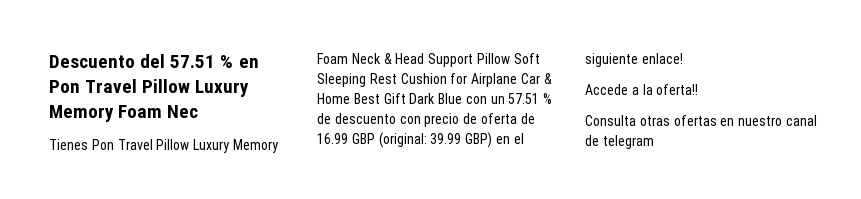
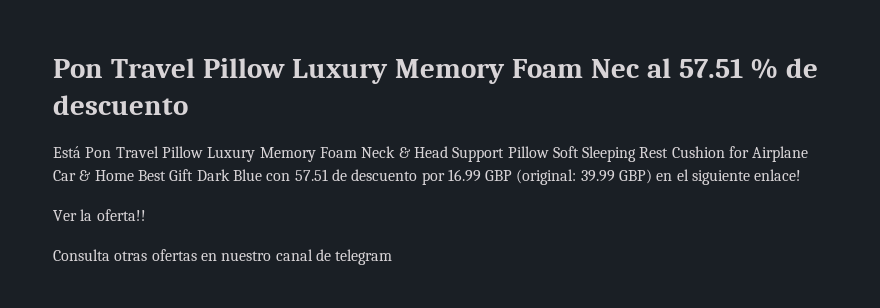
[49,54,259,68] Descuento del 57.51 % en -> (53, 68) none
[49,139,88,150] // Tienes -> [646,58,819,79] [53,95,188,115] [53,146,81,158] al 57.51 % de descuento // Está
[490,93,553,104] [317,113,535,127] un 57.51 % de descuento con precio de oferta de -> [294,169,445,185] 57.51 de descuento por
[585,84,639,95] Accede a -> [53,210,77,221] Ver

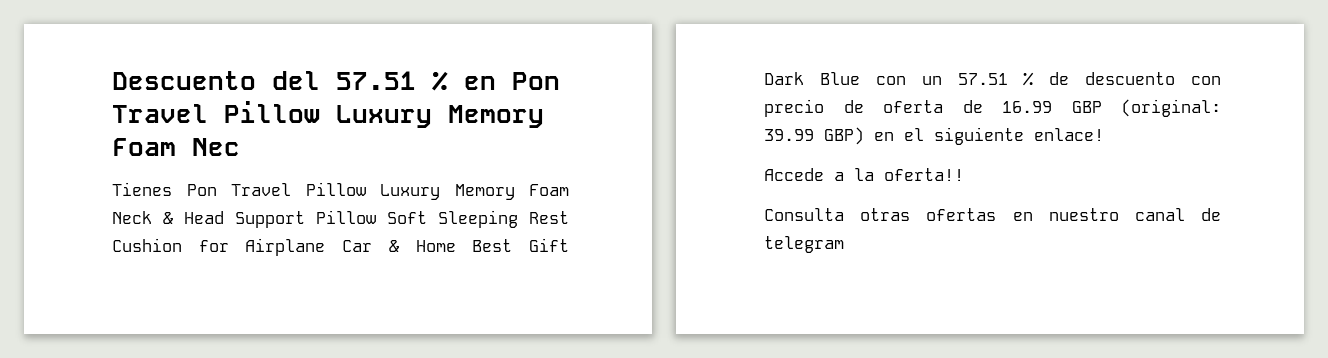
(53, 68) none -> [112,71,496,91] Descuento del 57.51 % en
[646,58,819,79] [53,95,188,115] [53,146,81,158] al 57.51 % de descuento // Está -> [112,182,172,196] // Tienes
[294,169,445,185] 57.51 de descuento por -> [921,72,1221,86] [764,99,983,117] un 57.51 % de descuento con precio de oferta de
[53,210,77,221] Ver -> [764,168,844,181] Accede a

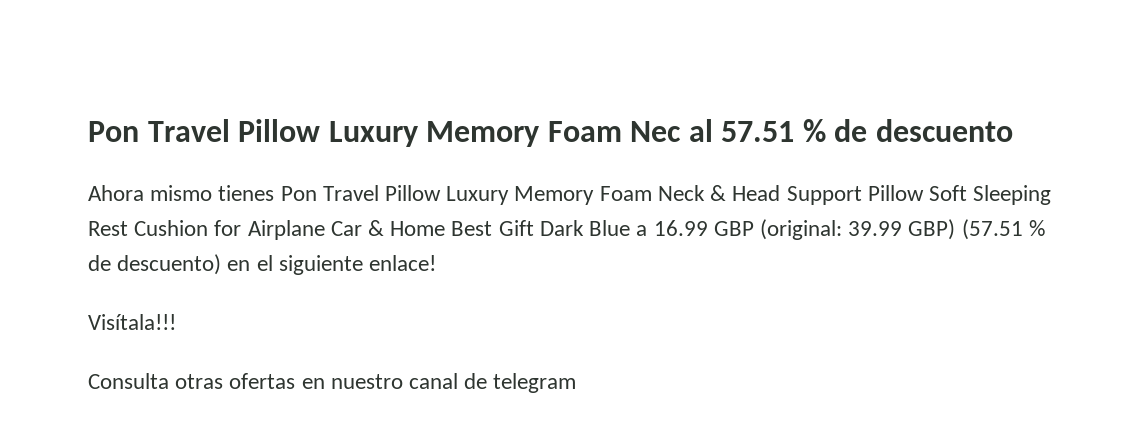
[112,71,496,91] Descuento del 57.51 % en -> (88, 131) none
[112,182,172,196] // Tienes -> [688,119,1013,142] [88,185,275,201] al 57.51 % de descuento // Ahora mismo tienes
[875,72,1221,86] [764,99,983,117] con un 57.51 % de descuento con precio de oferta de -> [636,225,648,236] a
(864, 136) none -> [961,219,1045,240] [88,254,222,275] (57.51 % de descuento)
[764,168,964,181] Accede a la oferta!! -> [88,314,176,330] Visítala!!!

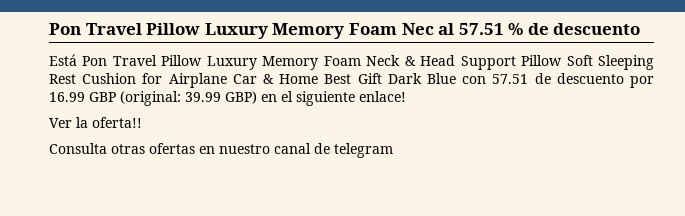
[88,185,275,201] Ahora mismo tienes -> [49,54,77,66] Está
[636,225,648,236] a -> [462,73,654,88] con 57.51 de descuento por
[961,219,1045,240] [88,254,222,275] (57.51 % de descuento) -> (257, 97) none
[88,314,176,330] Visítala!!! -> [49,117,142,128] Ver la oferta!!

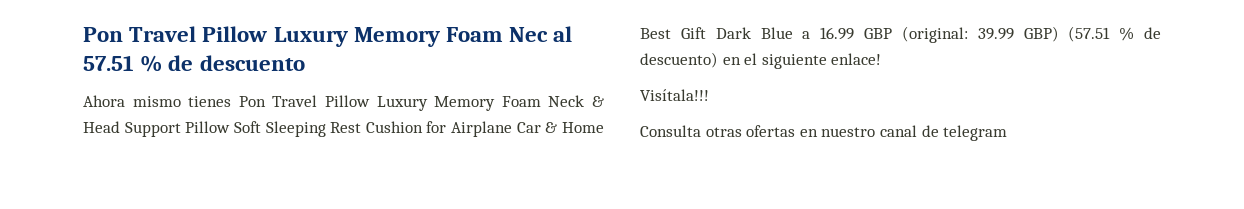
[49,54,77,66] Está -> [83,95,232,107] Ahora mismo tienes
[462,73,654,88] con 57.51 de descuento por -> [802,31,811,39] a
(257, 97) none -> [1068,26,1161,42] [640,52,718,68] (57.51 % de descuento)
[49,117,142,128] Ver la oferta!! -> [640,89,709,101] Visítala!!!

